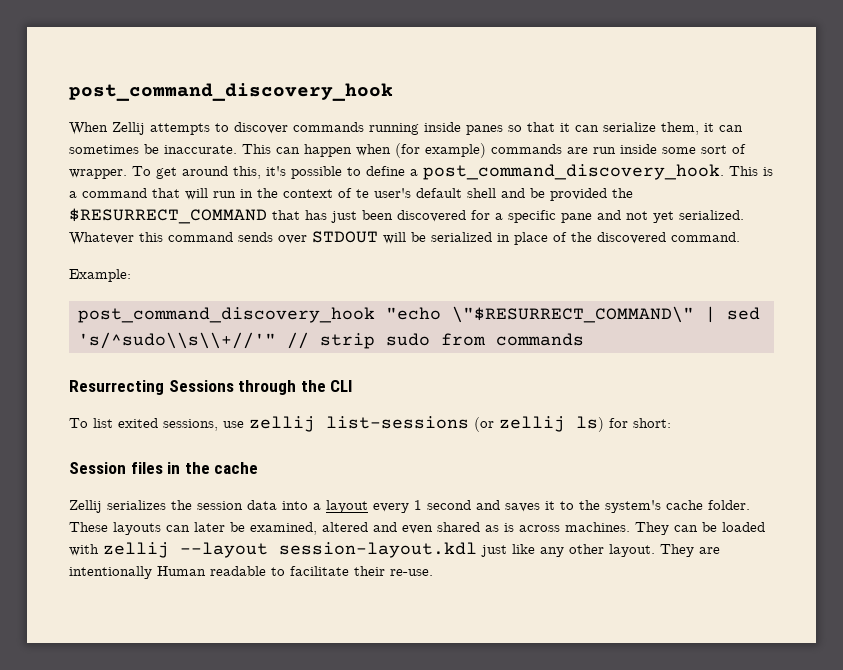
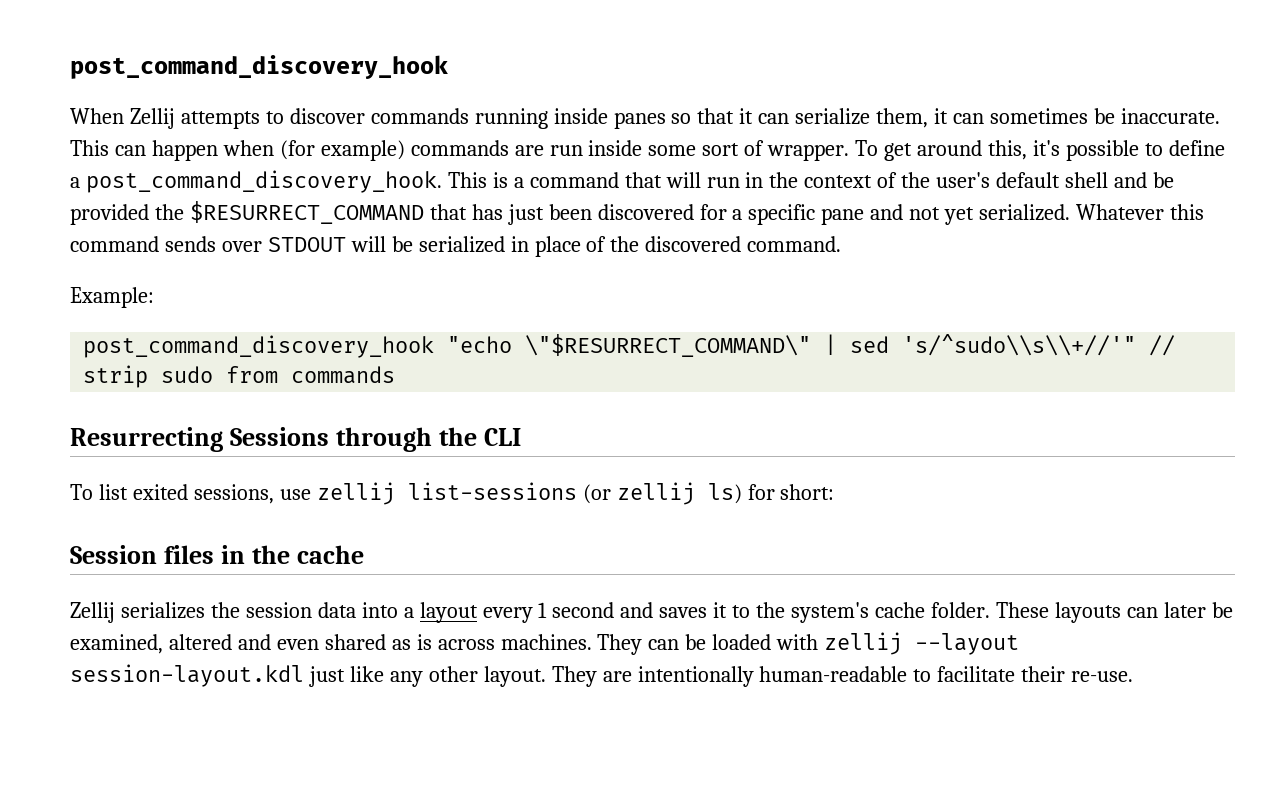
[356,189,369,198] te -> [901,172,931,188] the
[157,566,266,576] Human readable -> [759,666,908,682] human-readable

